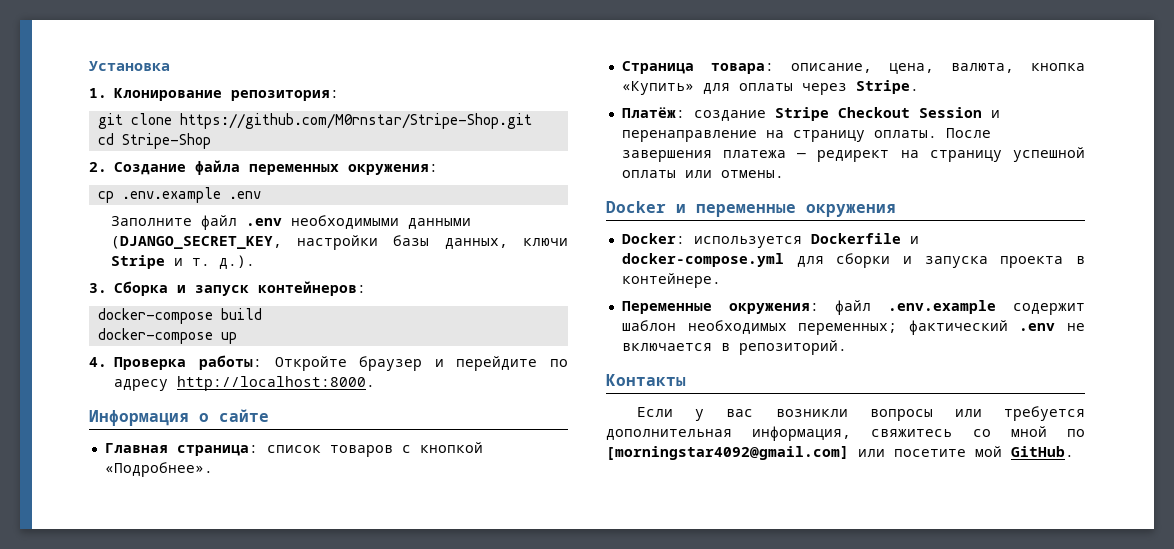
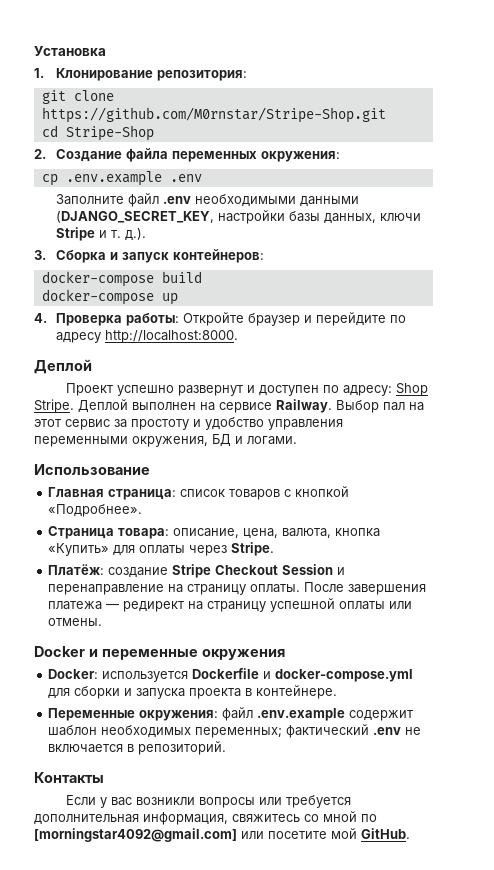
[89,409,269,426] Информация о сайте -> [34,359,92,374] [66,383,429,396] [34,399,424,413] [34,417,343,430] [34,434,297,447] [34,464,150,475] Деплой // Проект успешно развернут и доступен по адресу: Shop Stripe. Деплой выполнен на сервисе Railway. Выбор пал на этот сервис за простоту и удобство управления переменными окружения, БД и логами. // Использование

